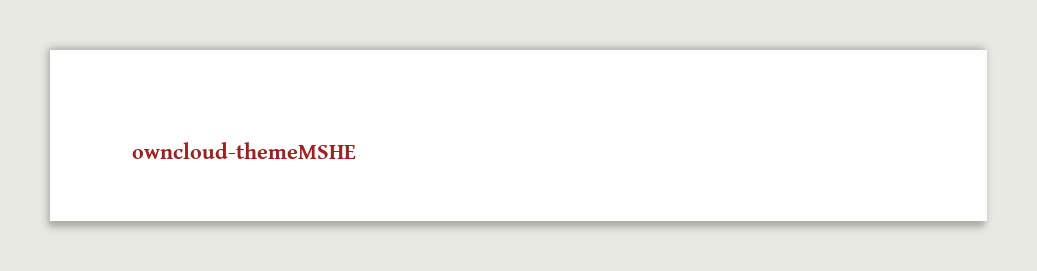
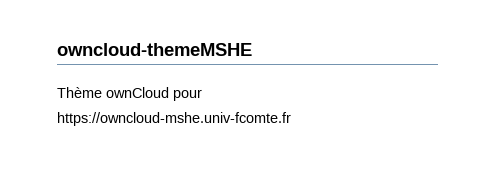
(356, 150) none -> [57,87,202,101] [57,112,291,126] // Thème ownCloud pour https://owncloud-mshe.univ-fcomte.fr

